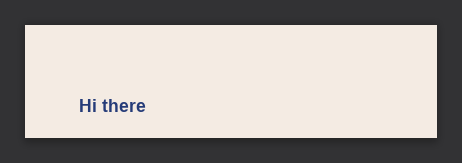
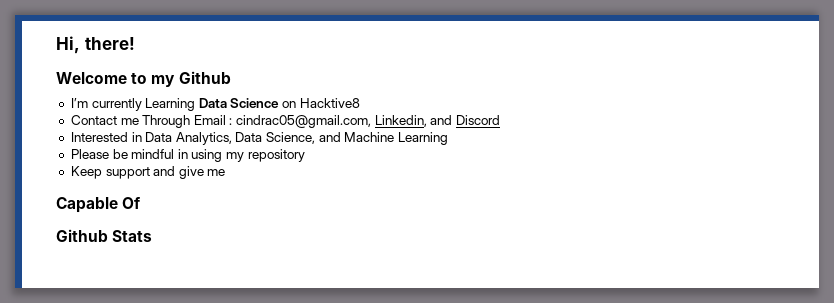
[79,99,146,112] Hi there -> [56,36,135,54] [56,71,231,87] [70,98,360,111] [70,115,501,128] [70,132,449,145] [70,149,305,162] [70,166,226,179] [56,197,142,213] [56,229,153,242] Hi, there! // Welcome to my Github // I’m currently Learning Data Science on Hacktive8 // Contact me Through Email : cindrac05@gmail.com, Linkedin, and Discord // Interested in Data Analytics, Data Science, and Machine Learning // Please be mindful in using my repository // Keep support and give me // Capable Of // Github Stats

